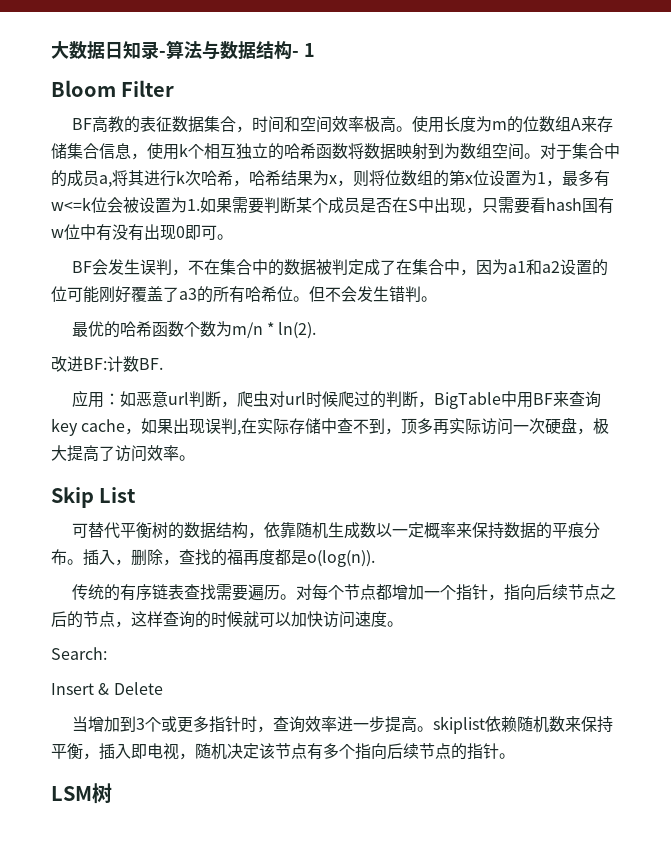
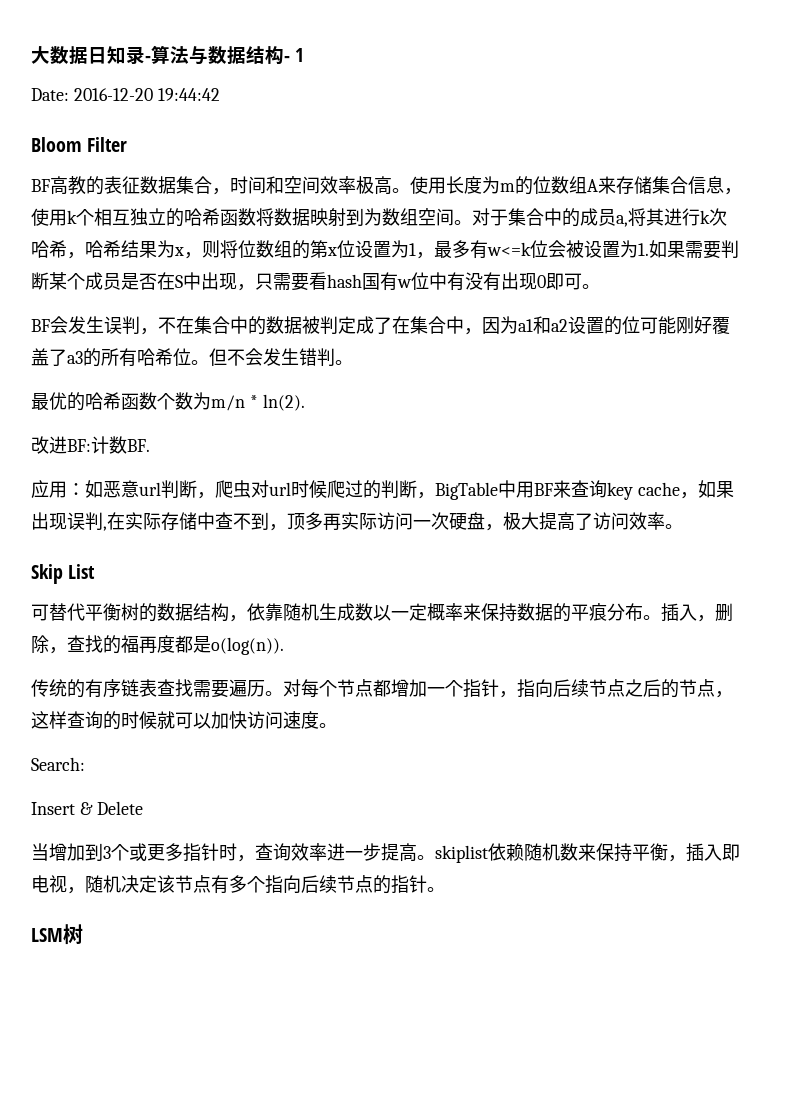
(315, 50) none -> [31,88,220,101] // Date: 2016-12-20 19:44:42

